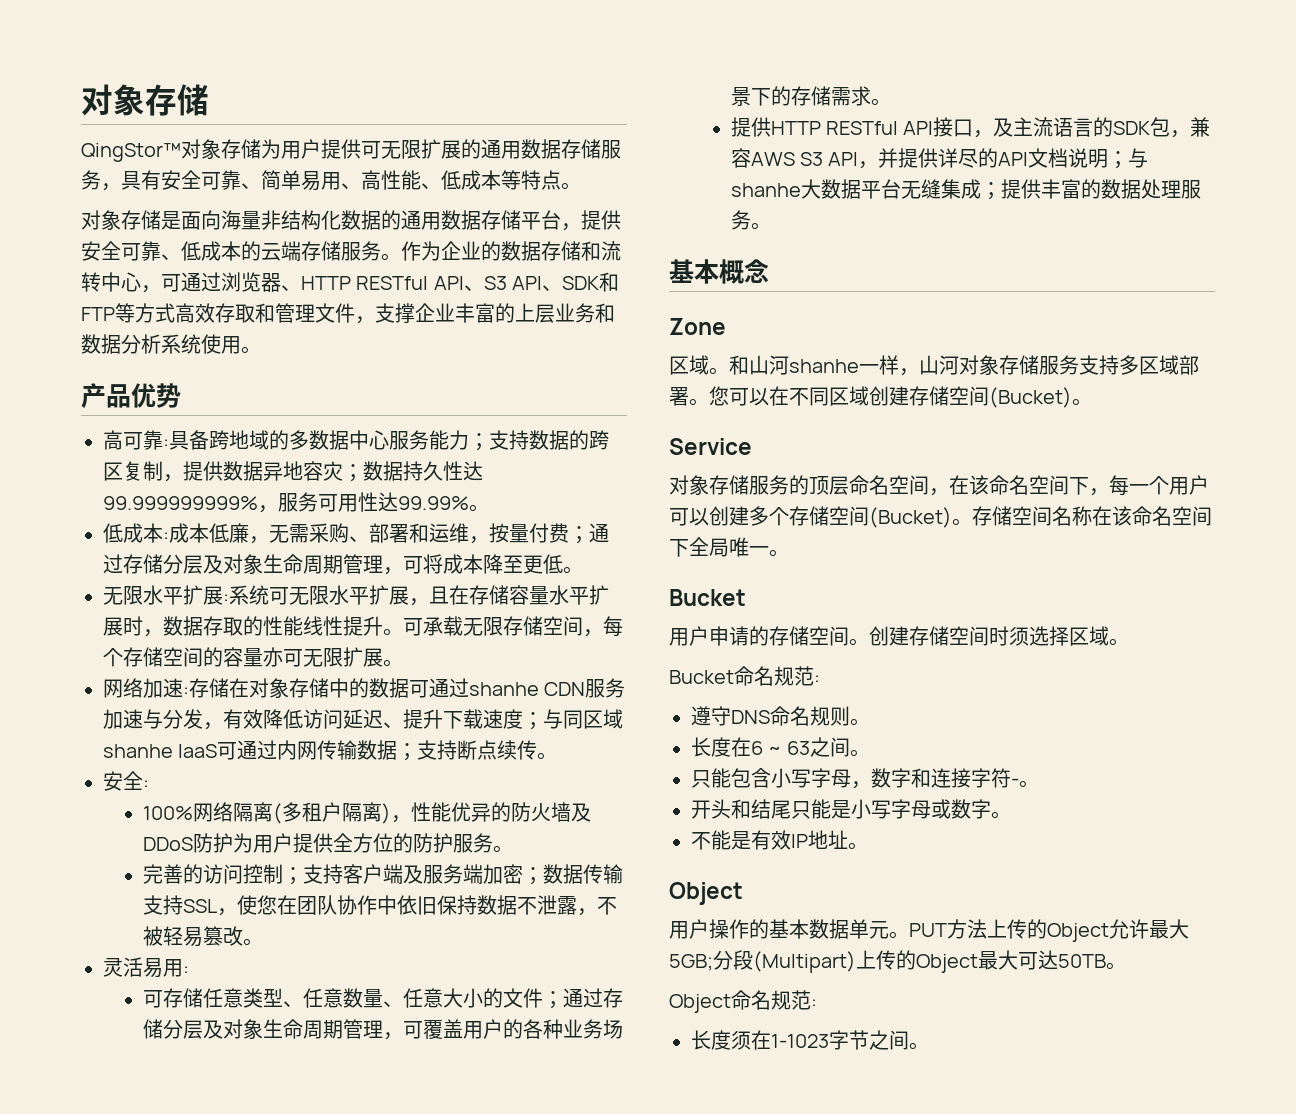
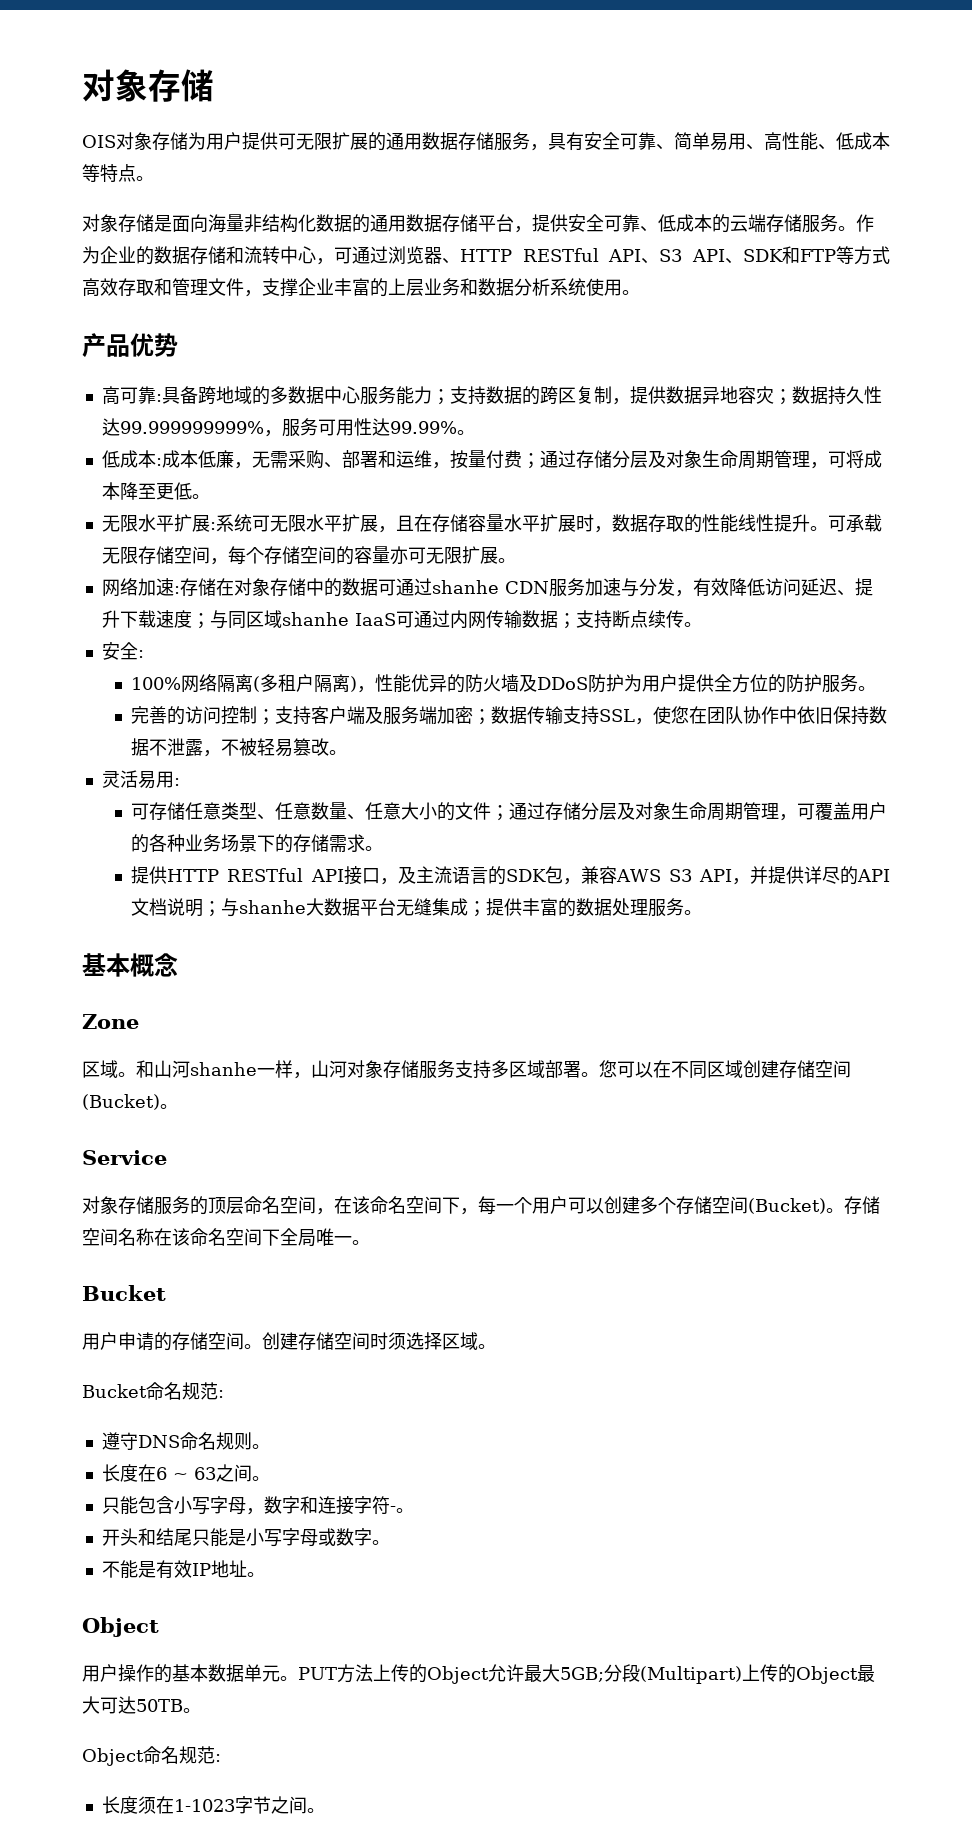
[81,143,181,162] QingStor™ -> [82,135,116,148] OIS

